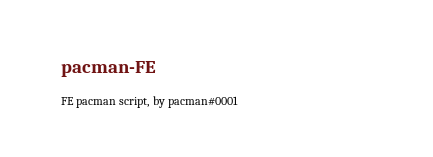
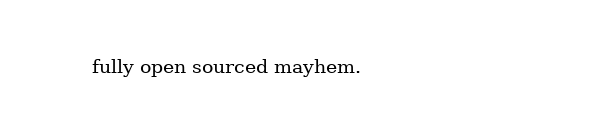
[61,61,156,77] [61,96,238,108] pacman-FE // FE pacman script, by pacman#0001 -> [92,59,361,77] fully open sourced mayhem.

